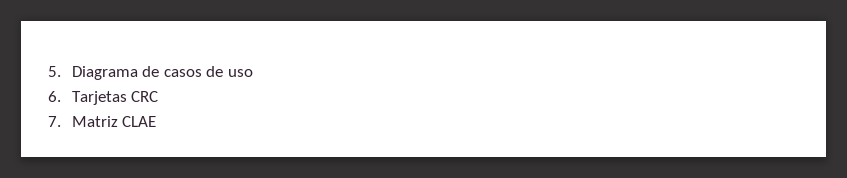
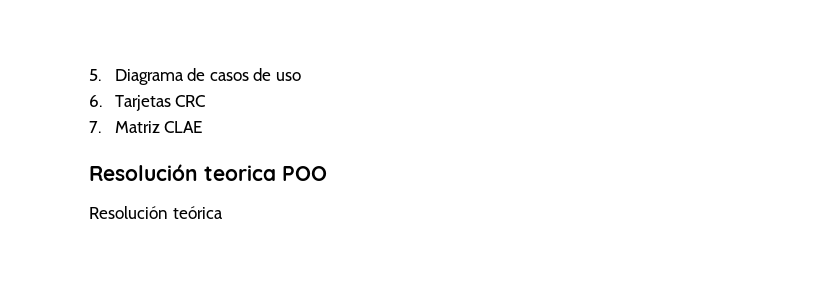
(157, 121) none -> [89,164,327,181] [89,206,223,219] // Resolución teorica POO // Resolución teórica

